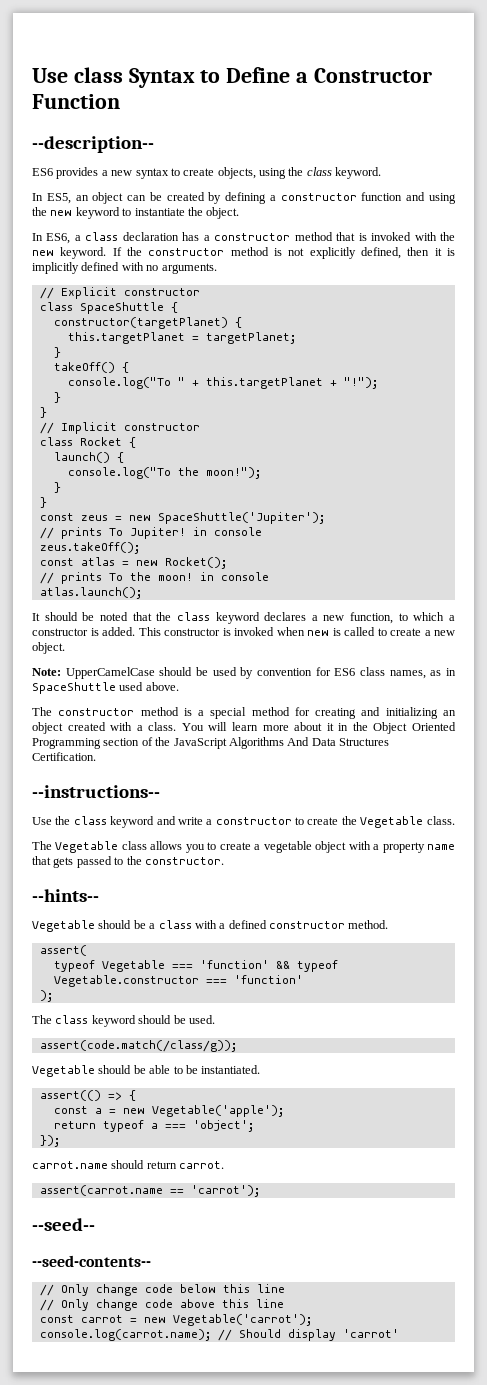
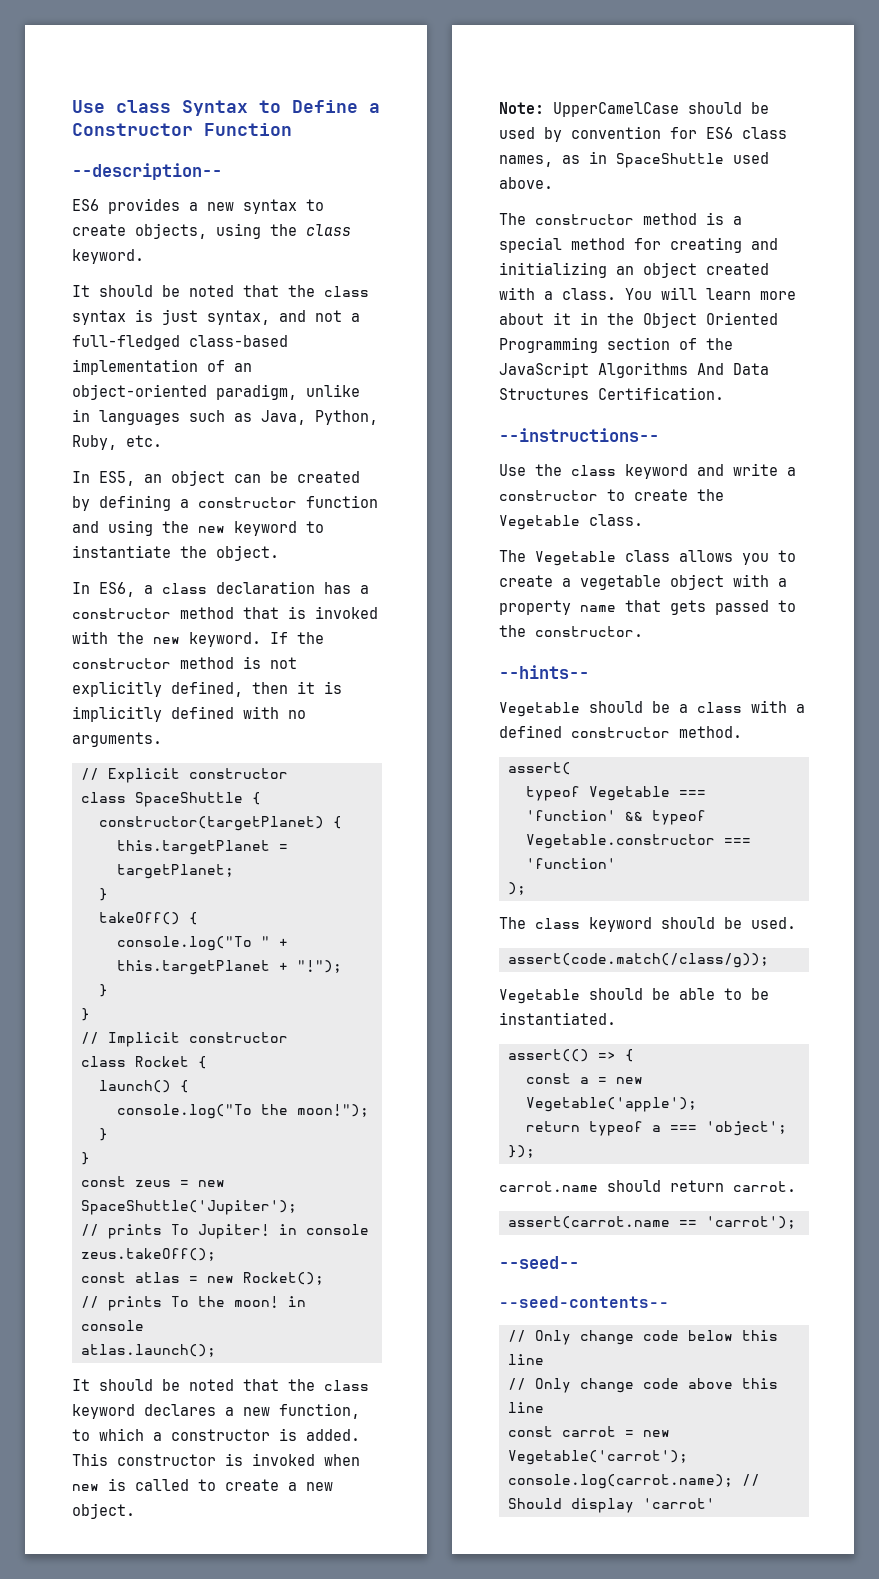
(382, 173) none -> [72,285,369,297] [72,309,360,325] [72,335,288,350] [72,359,252,375] [72,384,360,400] [72,409,378,425] [72,435,162,450] // It should be noted that the class syntax is just syntax, and not a full-fledged class-based implementation of an object-oriented paradigm, unlike in languages such as Java, Python, Ruby, etc.

